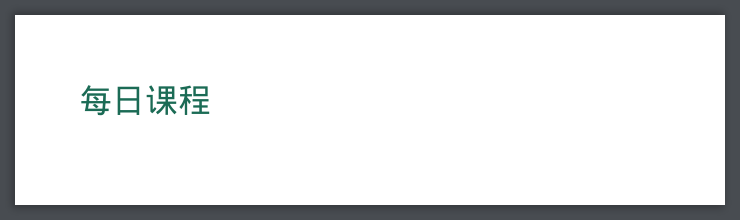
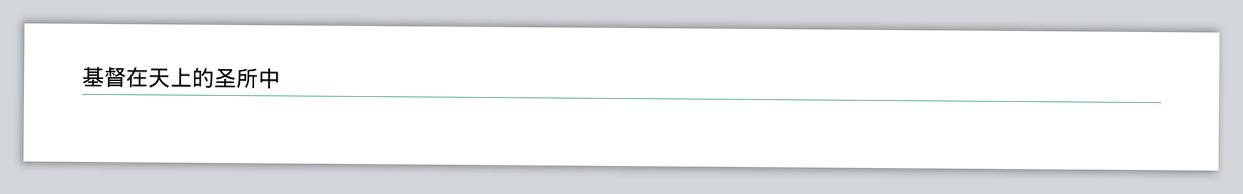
[79,85,211,116] 每日课程 -> [82,66,281,90] 基督在天上的圣所中

